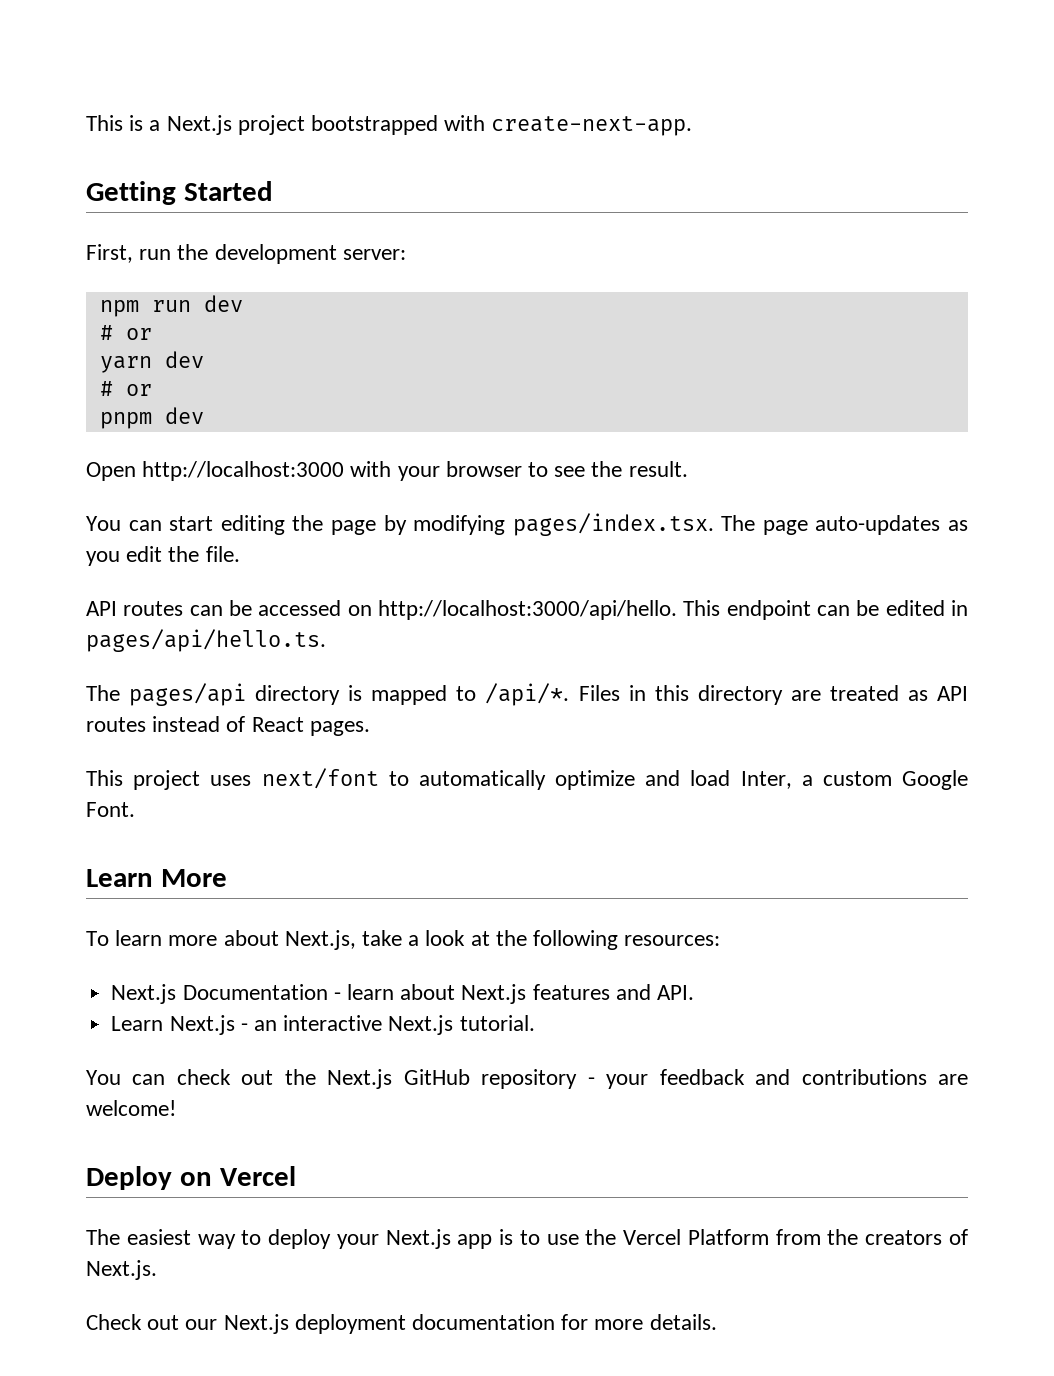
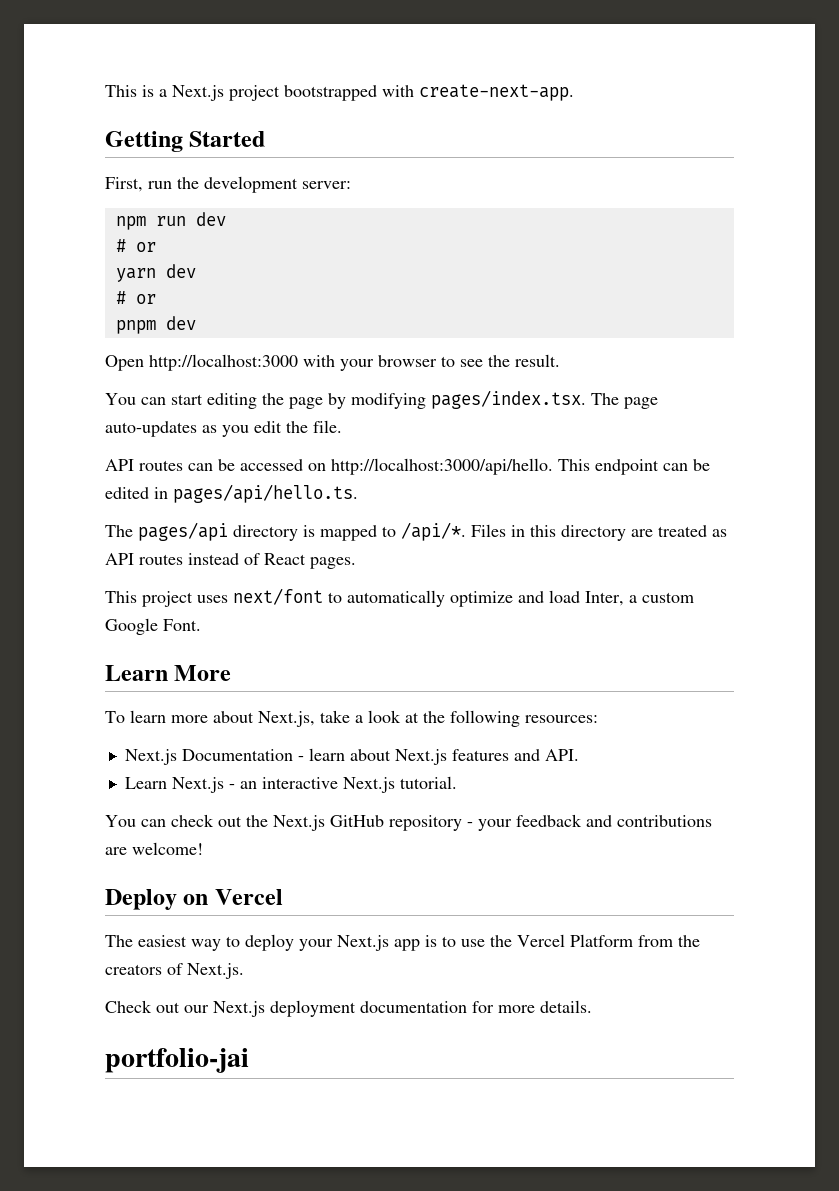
(717, 1322) none -> [105,1048,249,1073] // portfolio-jai

